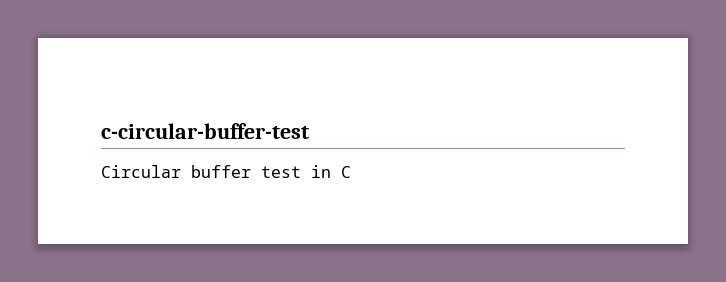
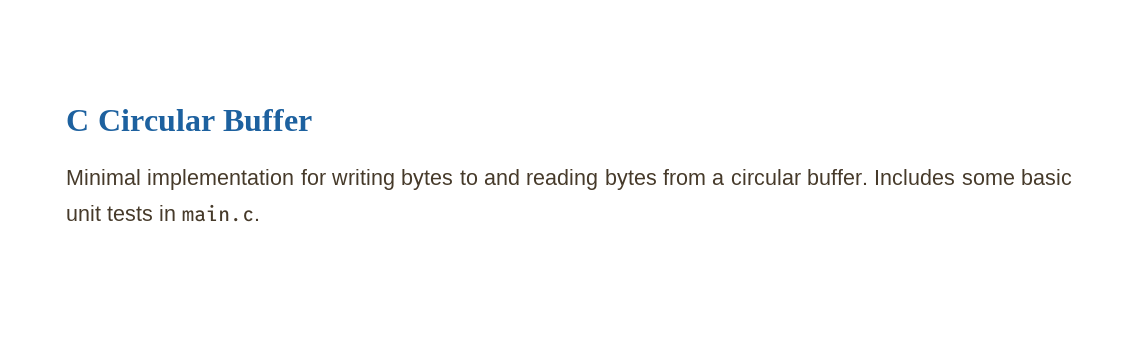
[101,123,309,139] [101,165,351,178] c-circular-buffer-test // Circular buffer test in C -> [66,109,313,131] [66,169,1073,190] [66,204,260,222] C Circular Buffer // Minimal implementation for writing bytes to and reading bytes from a circular buffer. Includes some basic unit tests in main.c.

